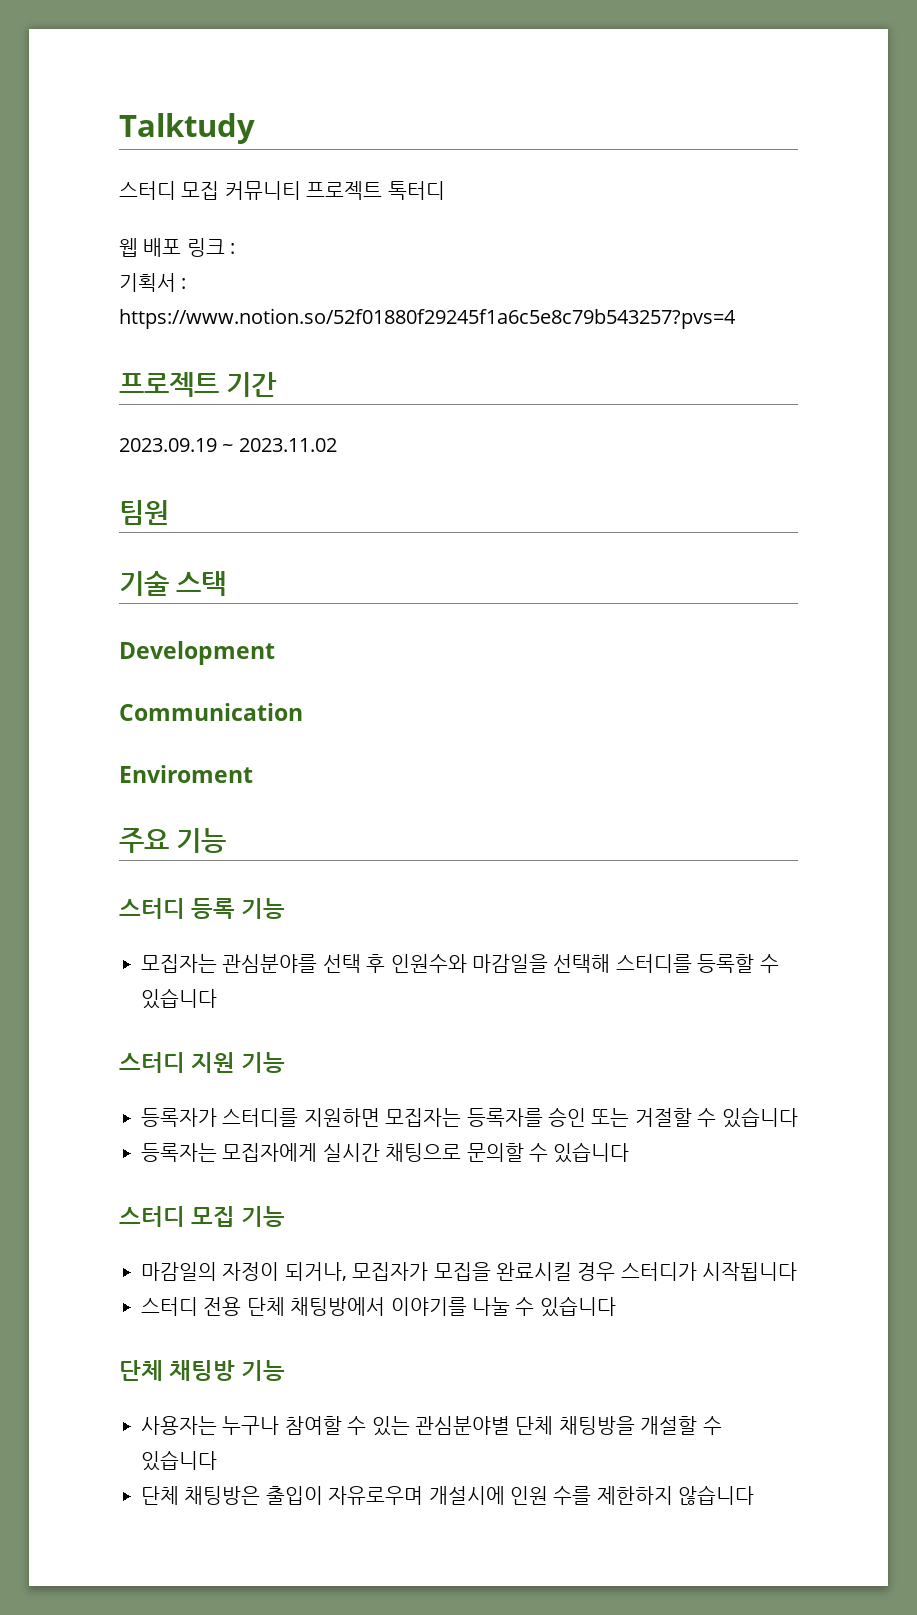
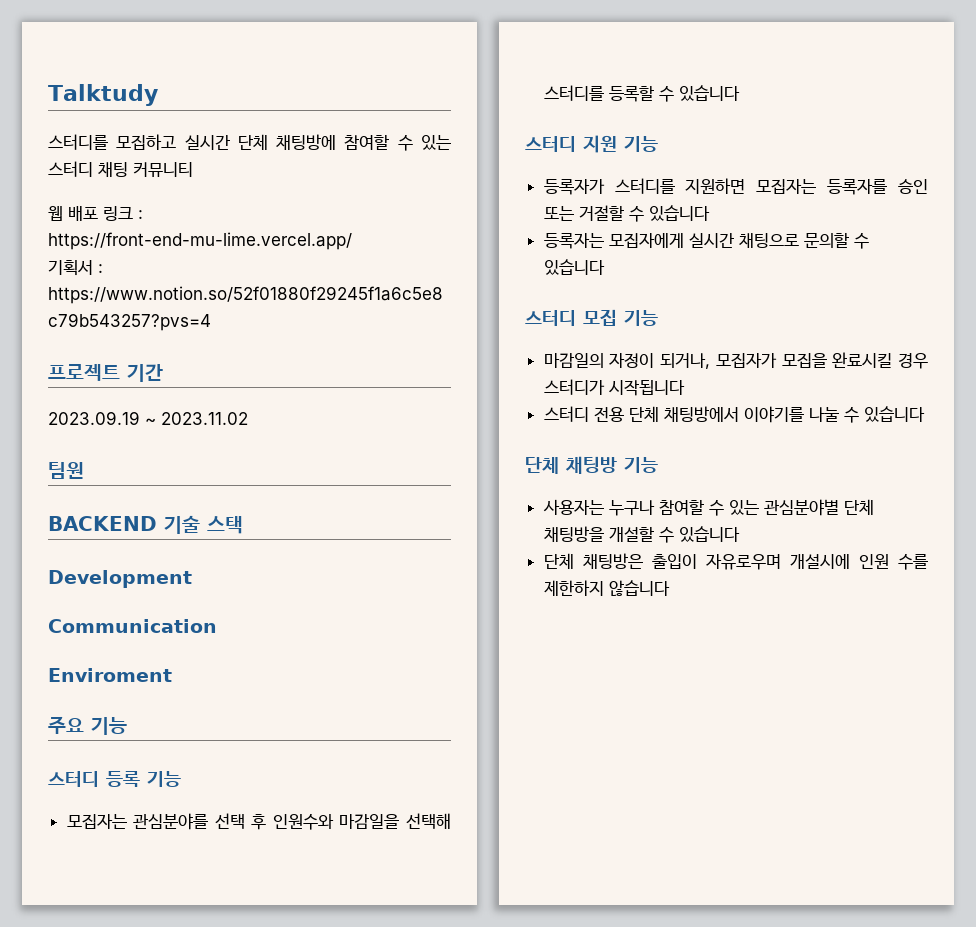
[119,181,220,200] 스터디 모집 -> [48,134,451,151] [48,161,128,177] 스터디를 모집하고 실시간 단체 채팅방에 참여할 수 있는 스터디 채팅
[306,181,445,200] 프로젝트 톡터디 -> (193, 169) none
(236, 248) none -> [48,232,352,250] https://front-end-mu-lime.vercel.app/
(169, 512) none -> [48,516,157,531] BACKEND

